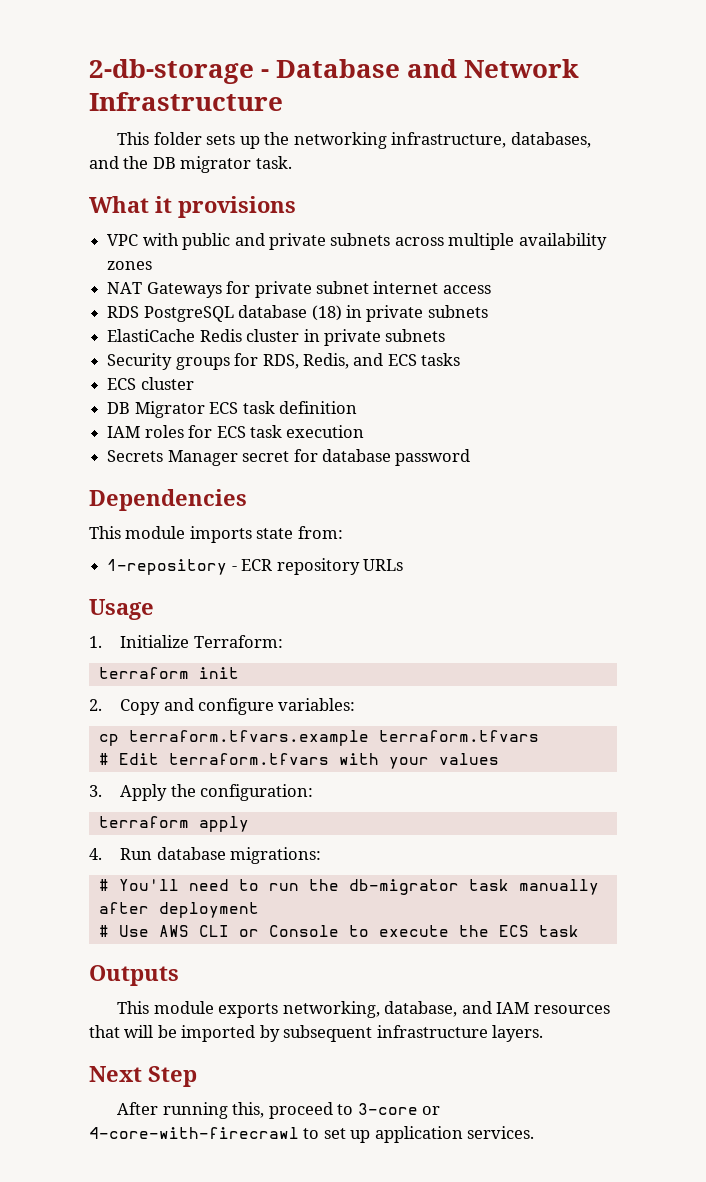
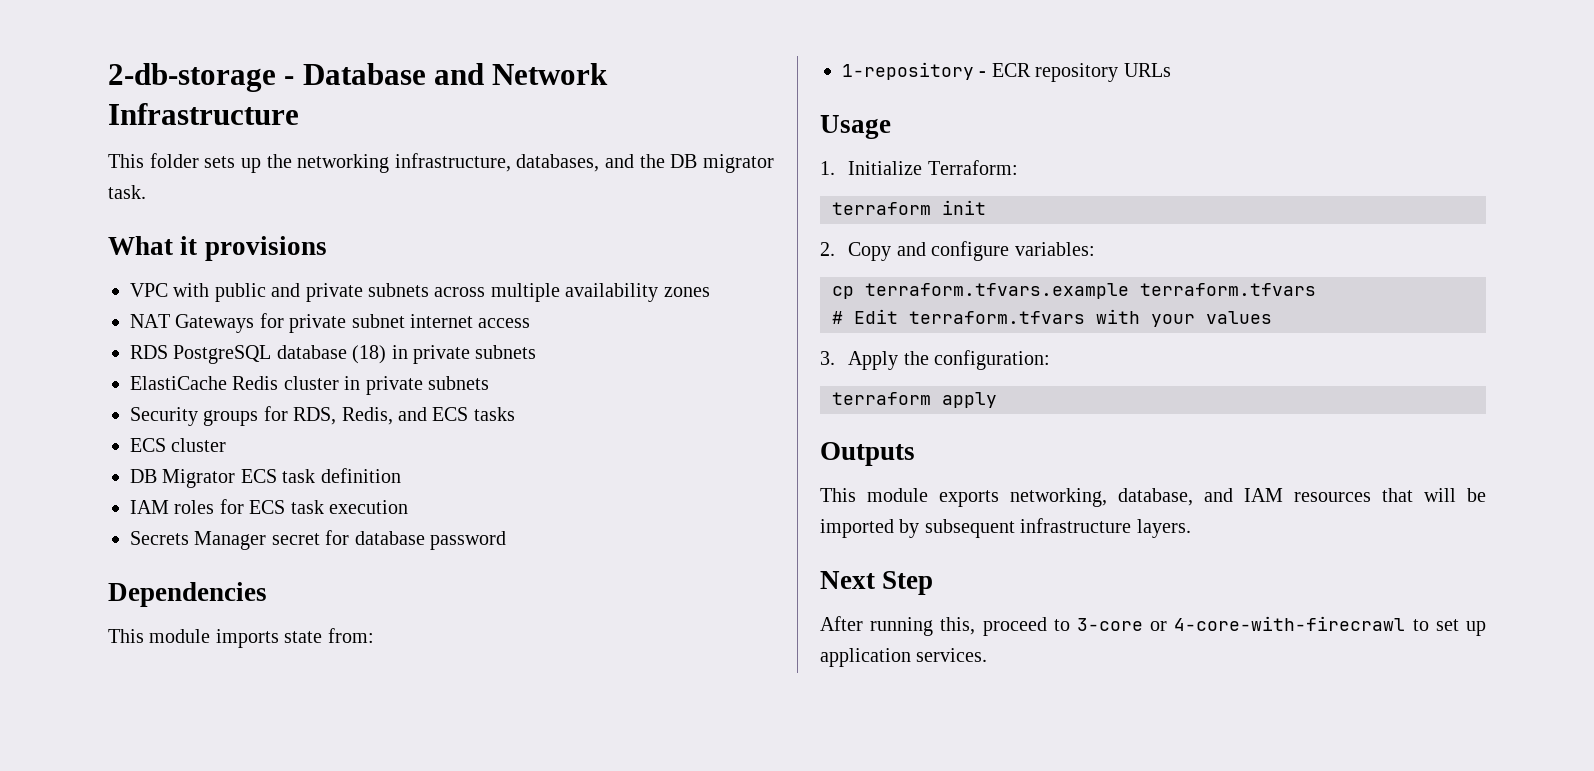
[89,847,321,864] [98,879,599,895] [98,902,259,918] [98,925,579,937] // 4. Run database migrations: // # You'll need to run the db-migrator task manually after deployment // # Use AWS CLI or Console to execute the ECS task -> (997, 400) none

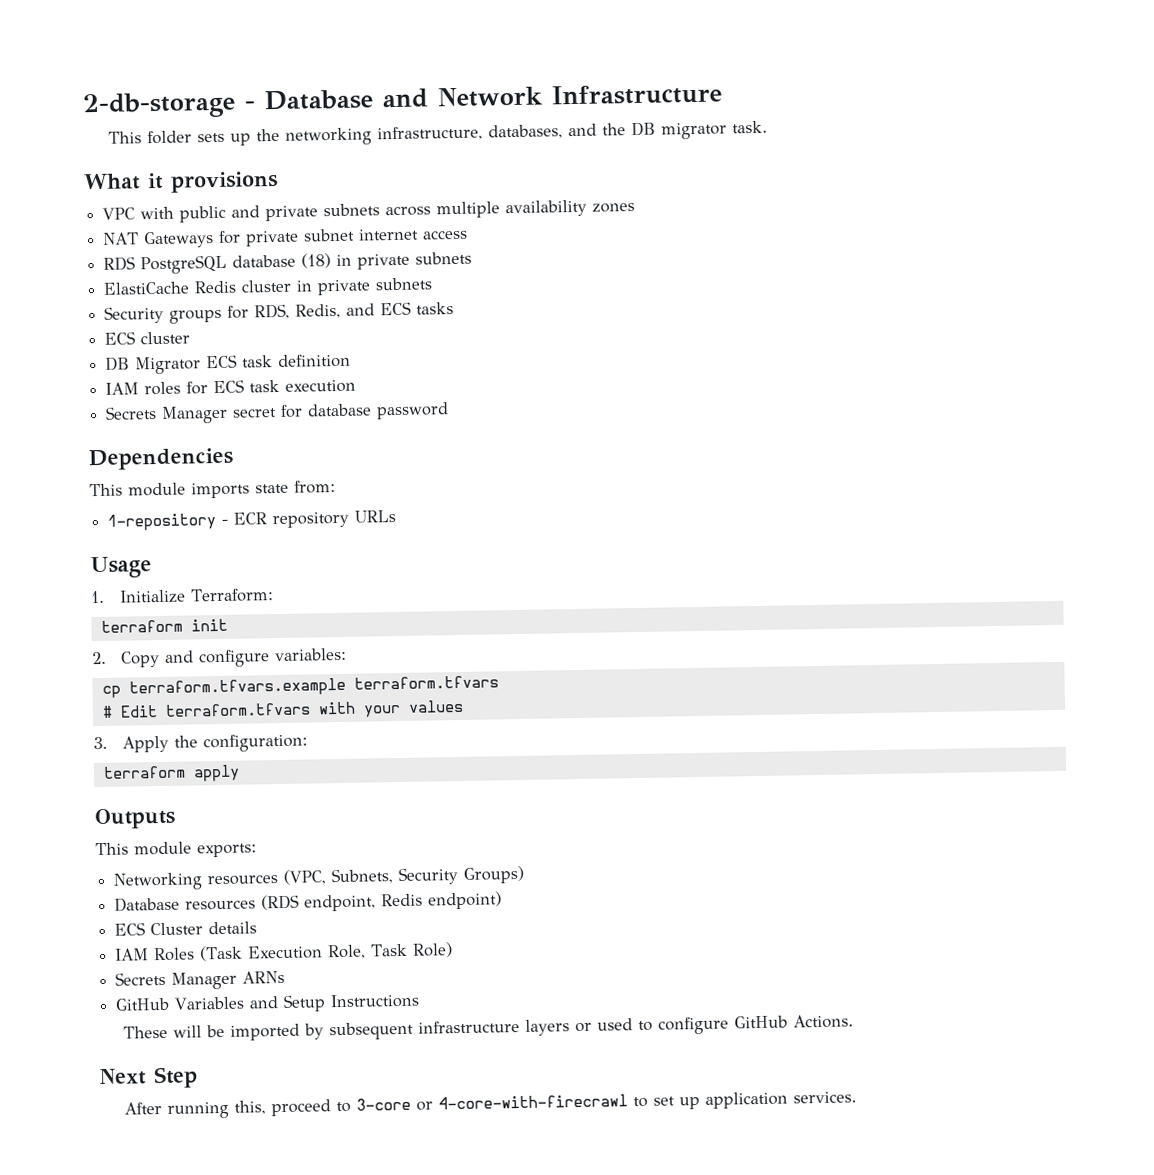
[939,488,1413,507] exports networking, database, and IAM resources that -> [197,843,257,858] [113,865,525,891] [114,891,503,912] [114,921,258,936] [114,942,454,962] [115,970,286,990] [115,993,421,1012] [123,1025,169,1039] exports: // Networking resources (VPC, Subnets, Security Groups) // Database resources (RDS endpoint, Redis endpoint) // ECS Cluster details // IAM Roles (Task Execution Role, Task Role) // Secrets Manager ARNs // GitHub Variables and Setup Instructions // These
[1136,519,1191,538] layers. -> [525,1014,855,1036] layers or used to configure GitHub Actions.

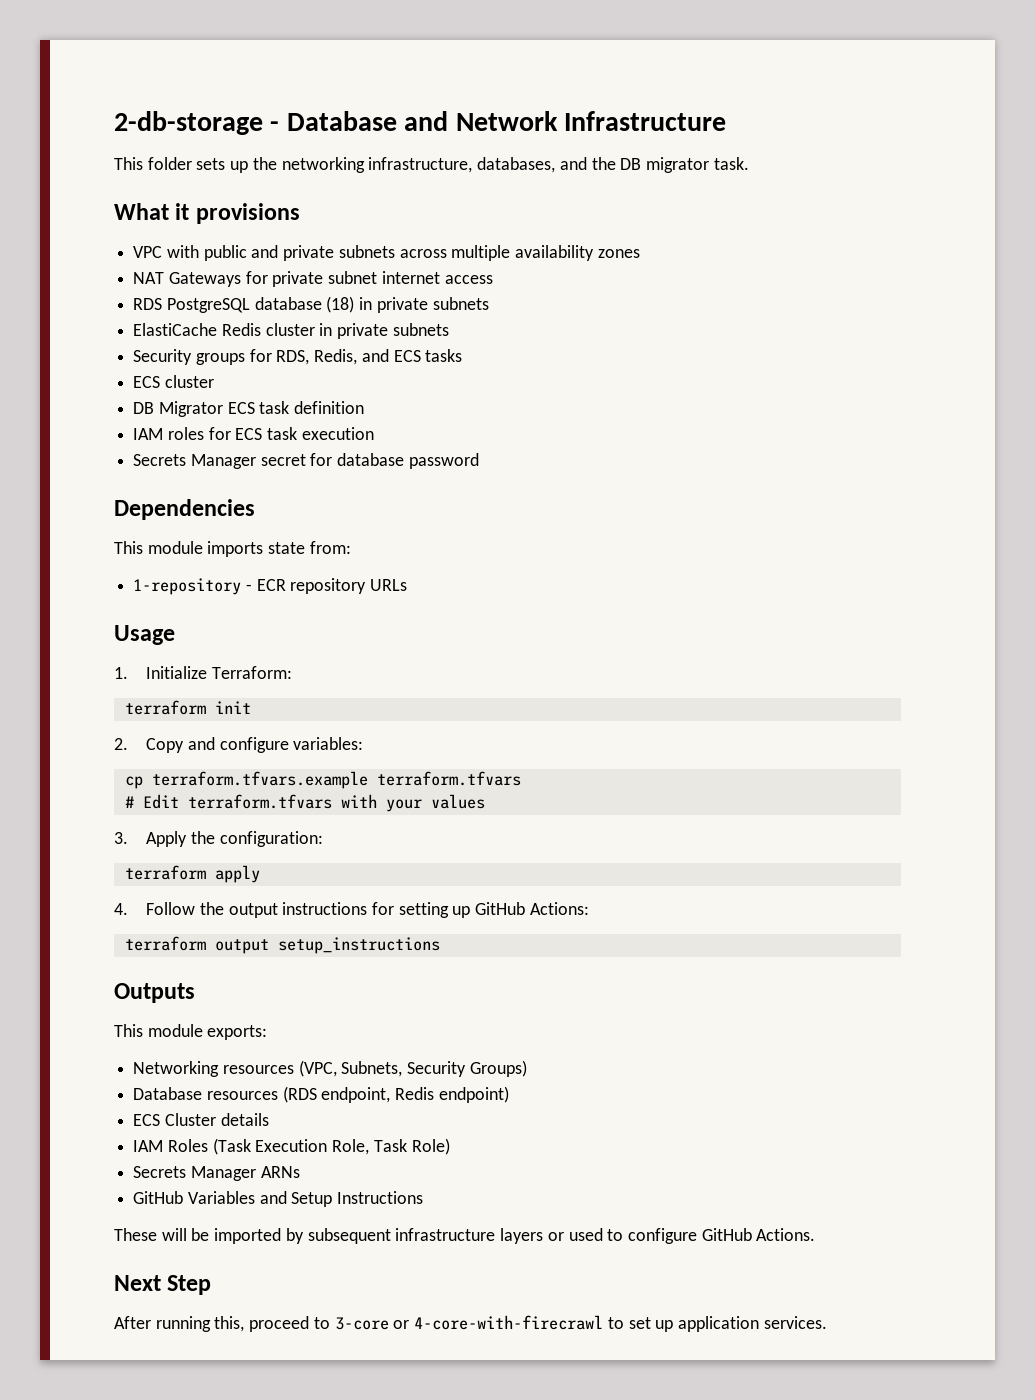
(240, 773) none -> [114,902,589,918] [124,936,440,954] // 4. Follow the output instructions for setting up GitHub Actions: // terraform output setup_instructions

